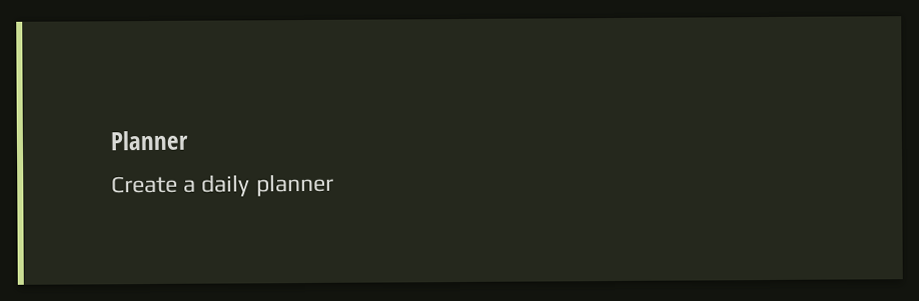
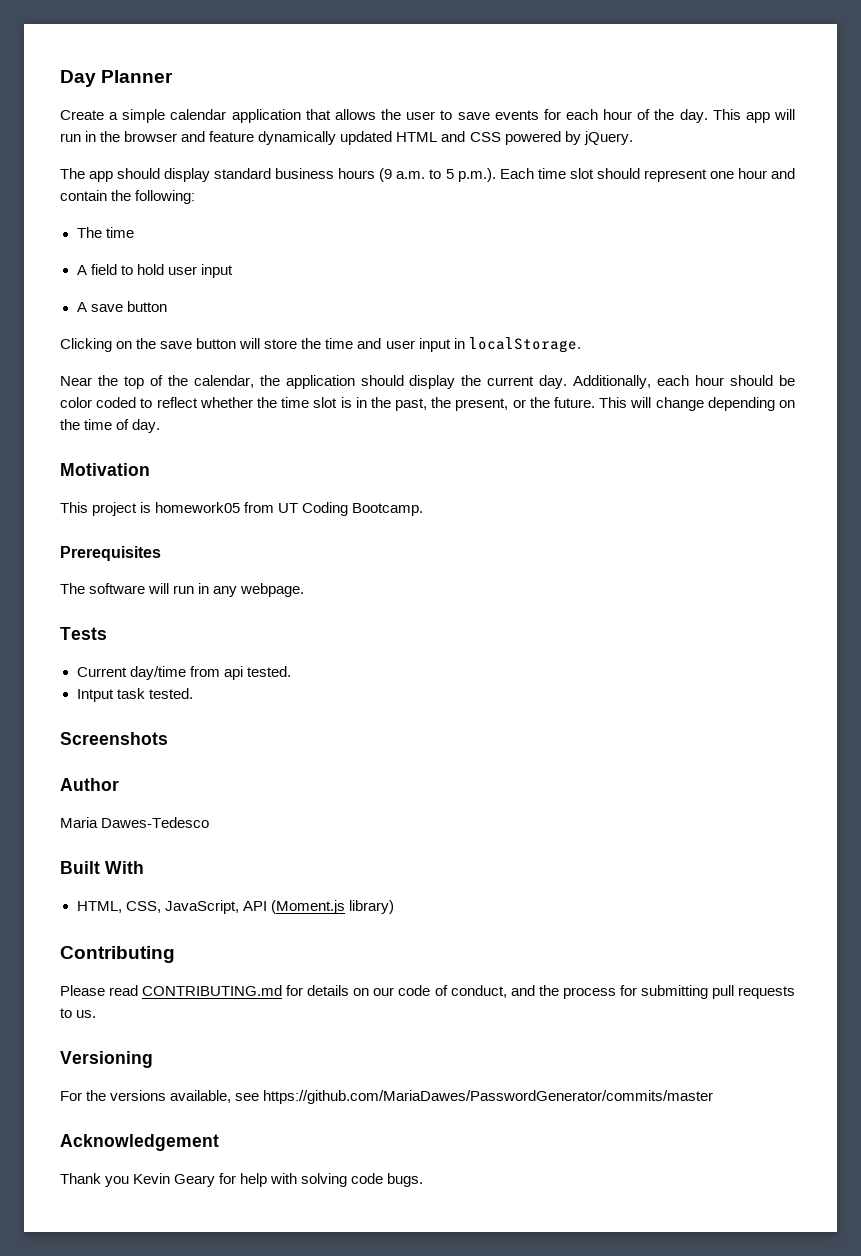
(110, 140) none -> [60,70,96,87] Day
[201,173,334,197] daily planner -> [122,109,795,123] [60,131,633,145] [60,168,796,182] [60,190,196,204] [76,227,134,238] [76,264,233,278] [76,301,167,312] [60,337,581,353] [60,375,796,389] [60,397,795,411] [60,419,161,433] [60,463,150,476] [60,502,424,516] [60,546,161,561] [60,583,305,597] [60,627,107,640] [76,666,291,680] [76,688,193,702] [60,732,168,745] [60,778,119,791] [60,817,210,828] [60,861,144,874] [76,900,394,914] [60,946,175,963] [60,985,795,999] [60,1008,97,1018] [60,1051,153,1068] [60,1090,714,1104] [60,1134,219,1151] [60,1173,424,1187] simple calendar application that allows the user to save events for each hour of the day. This app will run in the browser and feature dynamically updated HTML and CSS powered by jQuery. // The app should display standard business hours (9 a.m. to 5 p.m.). Each time slot should represent one hour and contain the following: // The time // A field to hold user input // A save button // Clicking on the save button will store the time and user input in localStorage. // Near the top of the calendar, the application should display the current day. Additionally, each hour should be color coded to reflect whether the time slot is in the past, the present, or the future. This will change depending on the time of day. // Motivation // This project is homework05 from UT Coding Bootcamp. // Prerequisites // The software will run in any webpage. // Tests // Current day/time from api tested. // Intput task tested. // Screenshots // Author // Maria Dawes-Tedesco // Built With // HTML, CSS, JavaScript, API (Moment.js library) // Contributing // Please read CONTRIBUTING.md for details on our code of conduct, and the process for submitting pull requests to us. // Versioning // For the versions available, see https://github.com/MariaDawes/PasswordGenerator/commits/master // Acknowledgement // Thank you Kevin Geary for help with solving code bugs.

